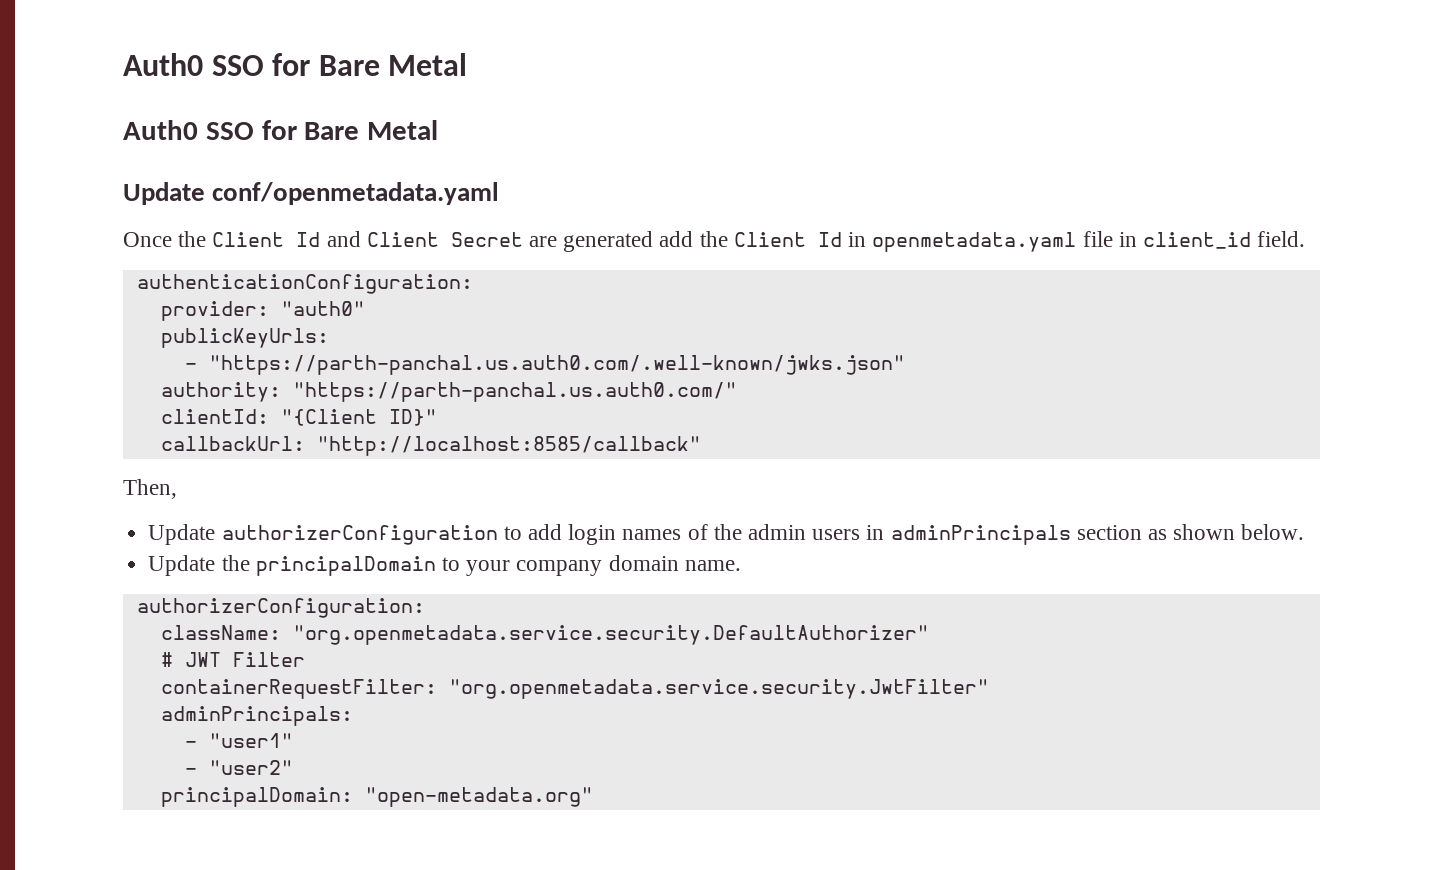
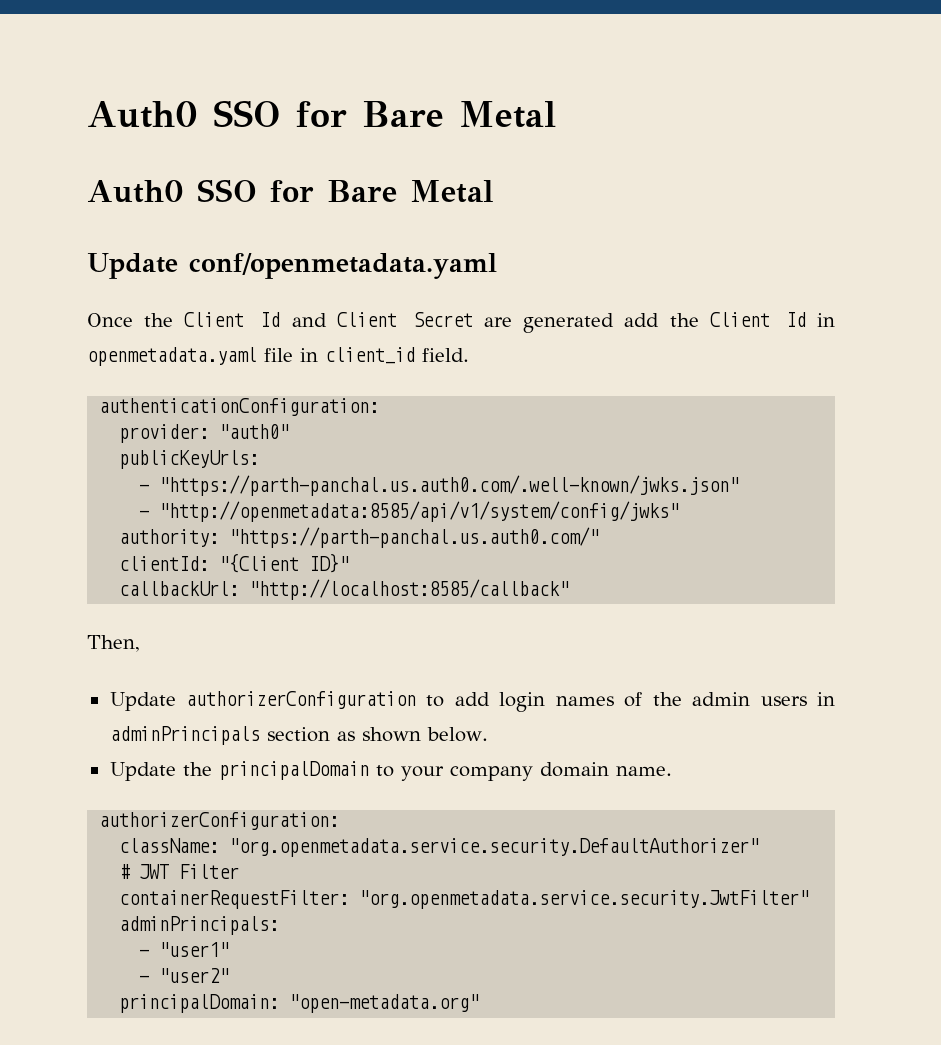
(905, 365) none -> [139,501,680,522] // - "http://openmetadata:8585/api/v1/system/config/jwks"

